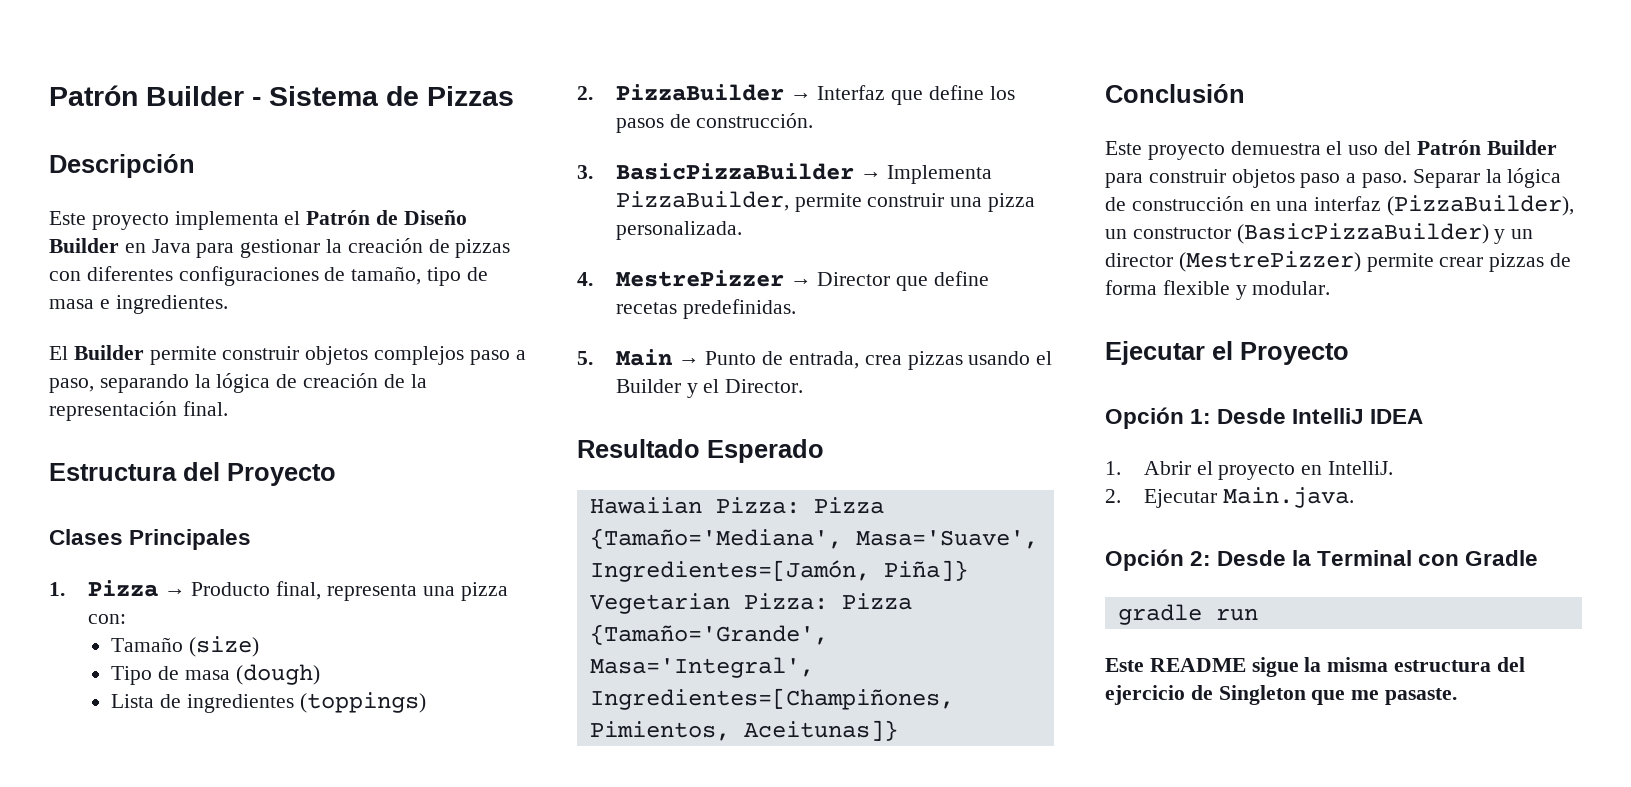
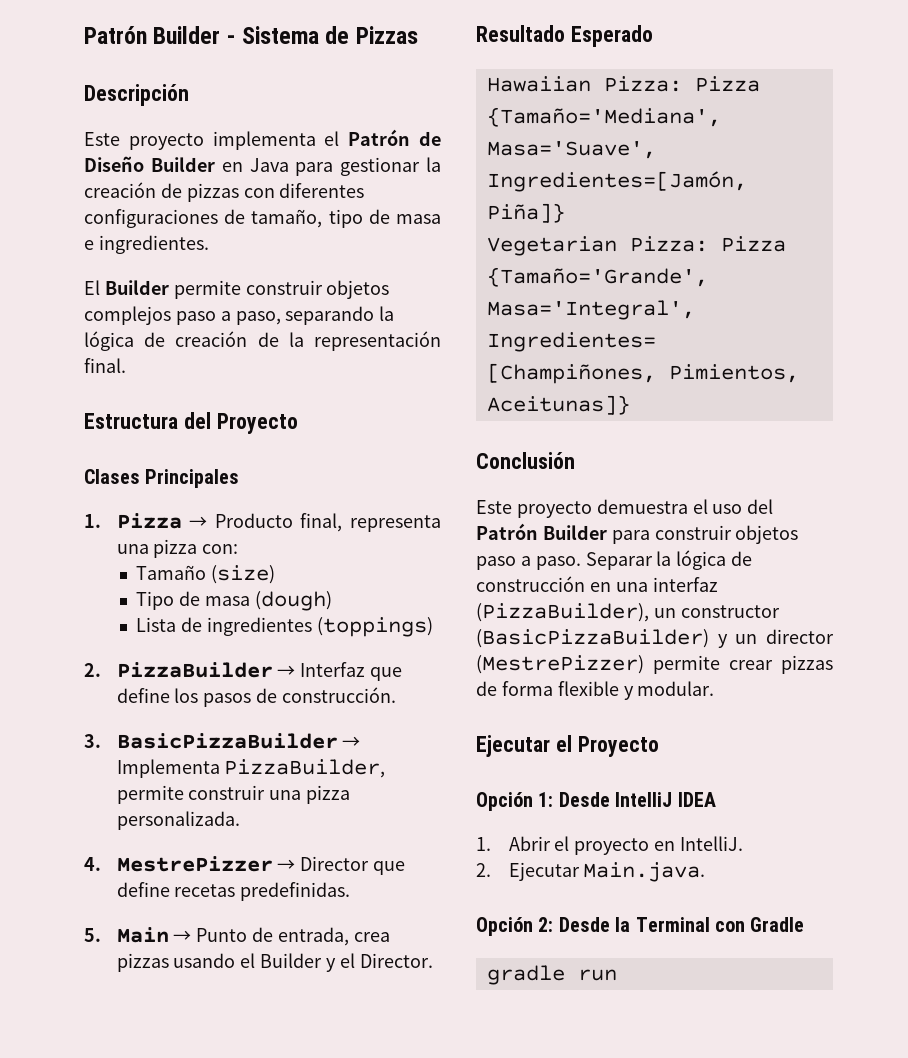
[1105,657,1525,677] [1105,685,1458,705] // Este README sigue la misma estructura del ejercicio de Singleton que me pasaste. -> (617, 975) none

